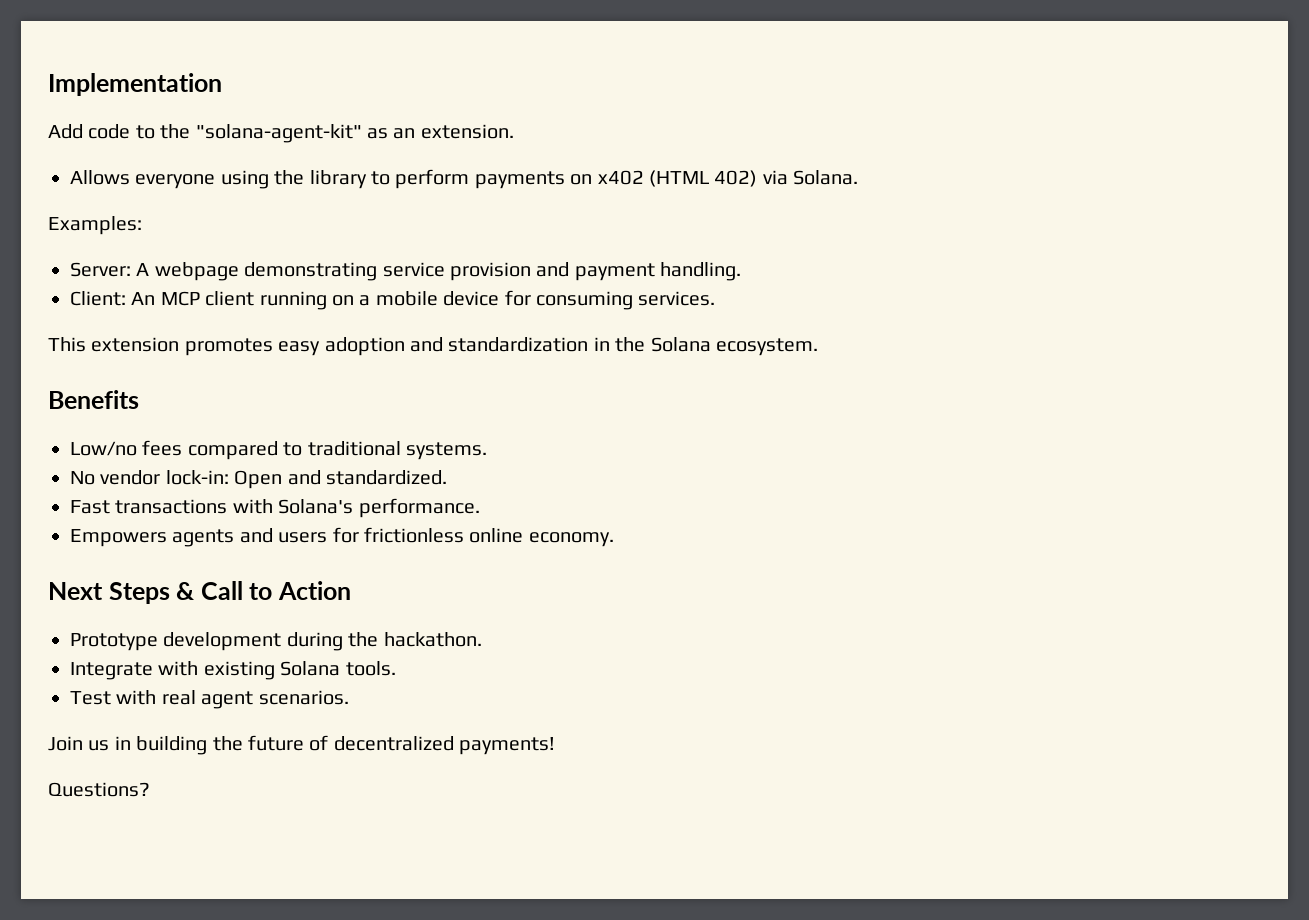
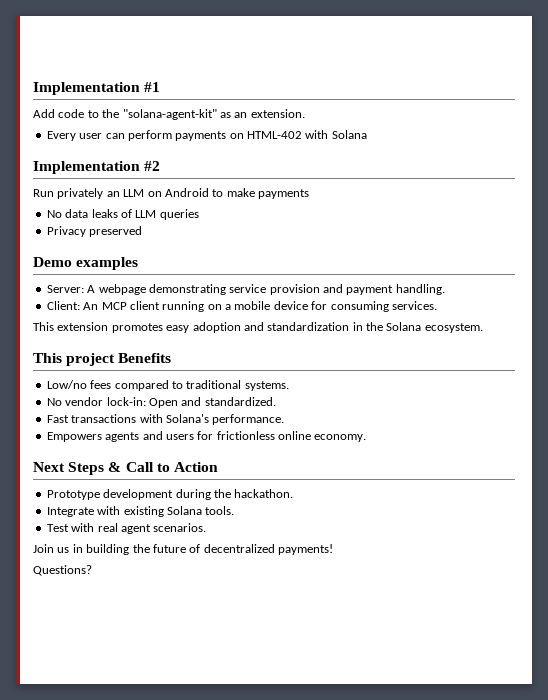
[48,73,222,96] Implementation -> [33,82,161,95] Implementation #1
[70,169,859,189] [48,216,142,235] Allows everyone using the library to perform payments on x402 (HTML 402) via Solana. // Examples: -> [46,130,367,141] [33,161,161,174] [33,188,309,199] [46,209,199,220] [46,226,143,237] [33,257,139,270] Every user can perform payments on HTML-402 with Solana // Implementation #2 // Run privately an LLM on Android to make payments // No data leaks of LLM queries // Privacy preserved // Demo examples
(818, 347) none -> [33,353,116,366] This project

